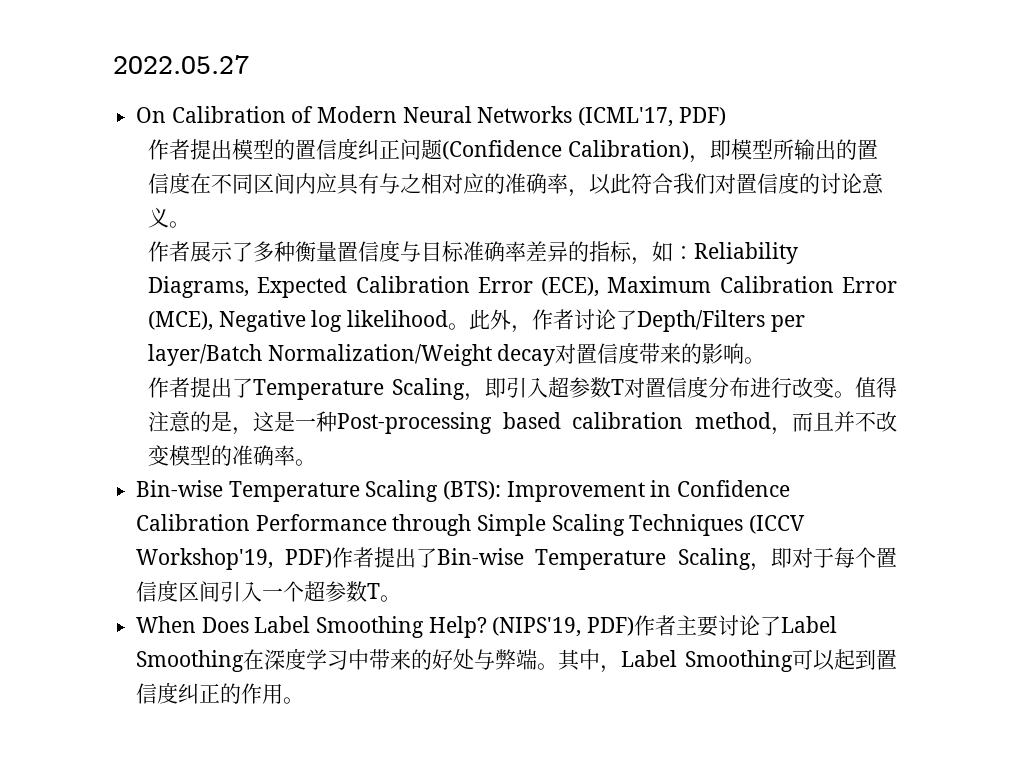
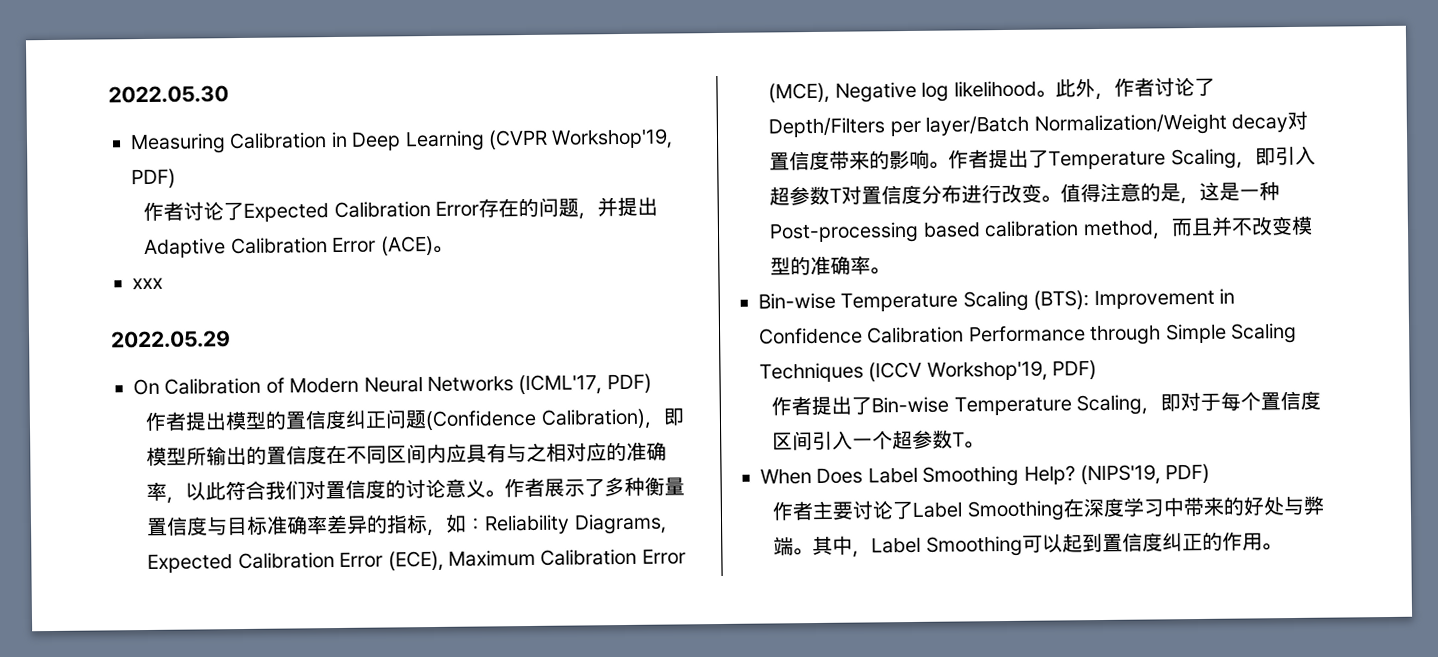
[113,55,249,74] 2022.05.27 -> [108,85,229,104] [130,128,674,155] [131,168,176,189] [143,196,659,222] [144,235,453,259] [132,277,163,290] [110,330,231,349] 2022.05.30 // Measuring Calibration in Deep Learning (CVPR Workshop'19, PDF) // 作者讨论了Expected Calibration Error存在的问题，并提出Adaptive Calibration Error (ACE)。 // xxx // 2022.05.29
(191, 224) // -> (506, 494) none
(766, 360) // -> (950, 165) none
(332, 558) none -> (1098, 370) //
(635, 626) none -> (1211, 473) //

